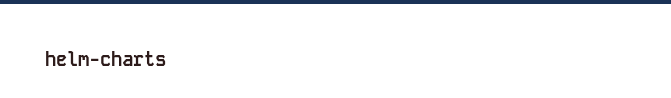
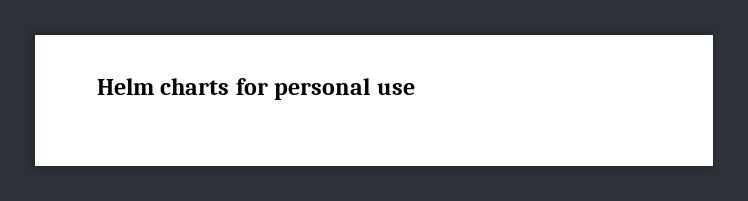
[45,51,166,66] helm-charts -> [97,78,415,100] Helm charts for personal use

